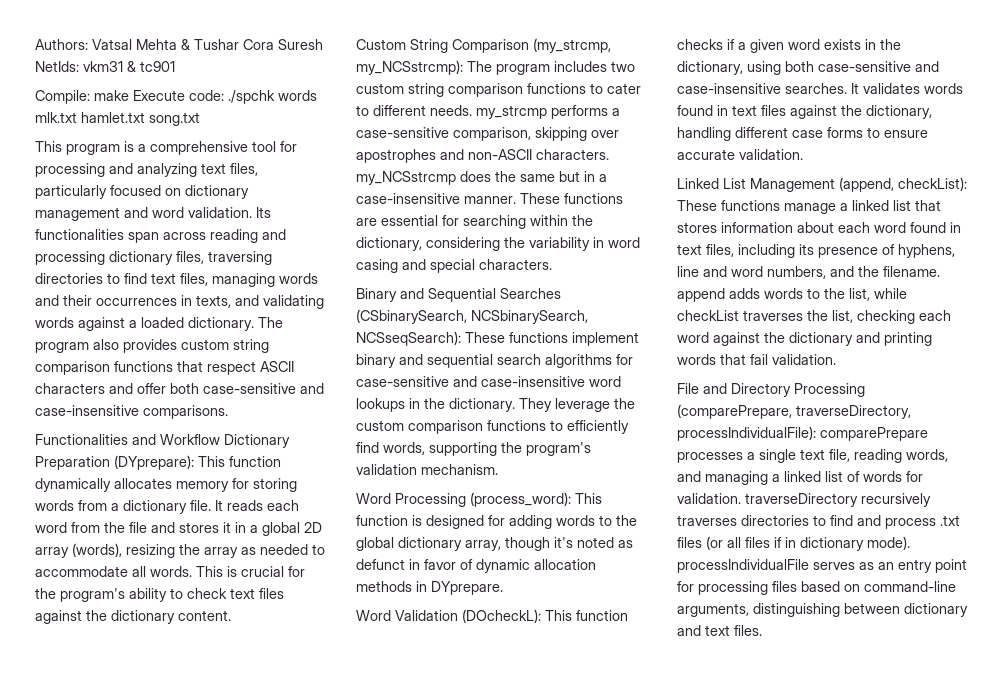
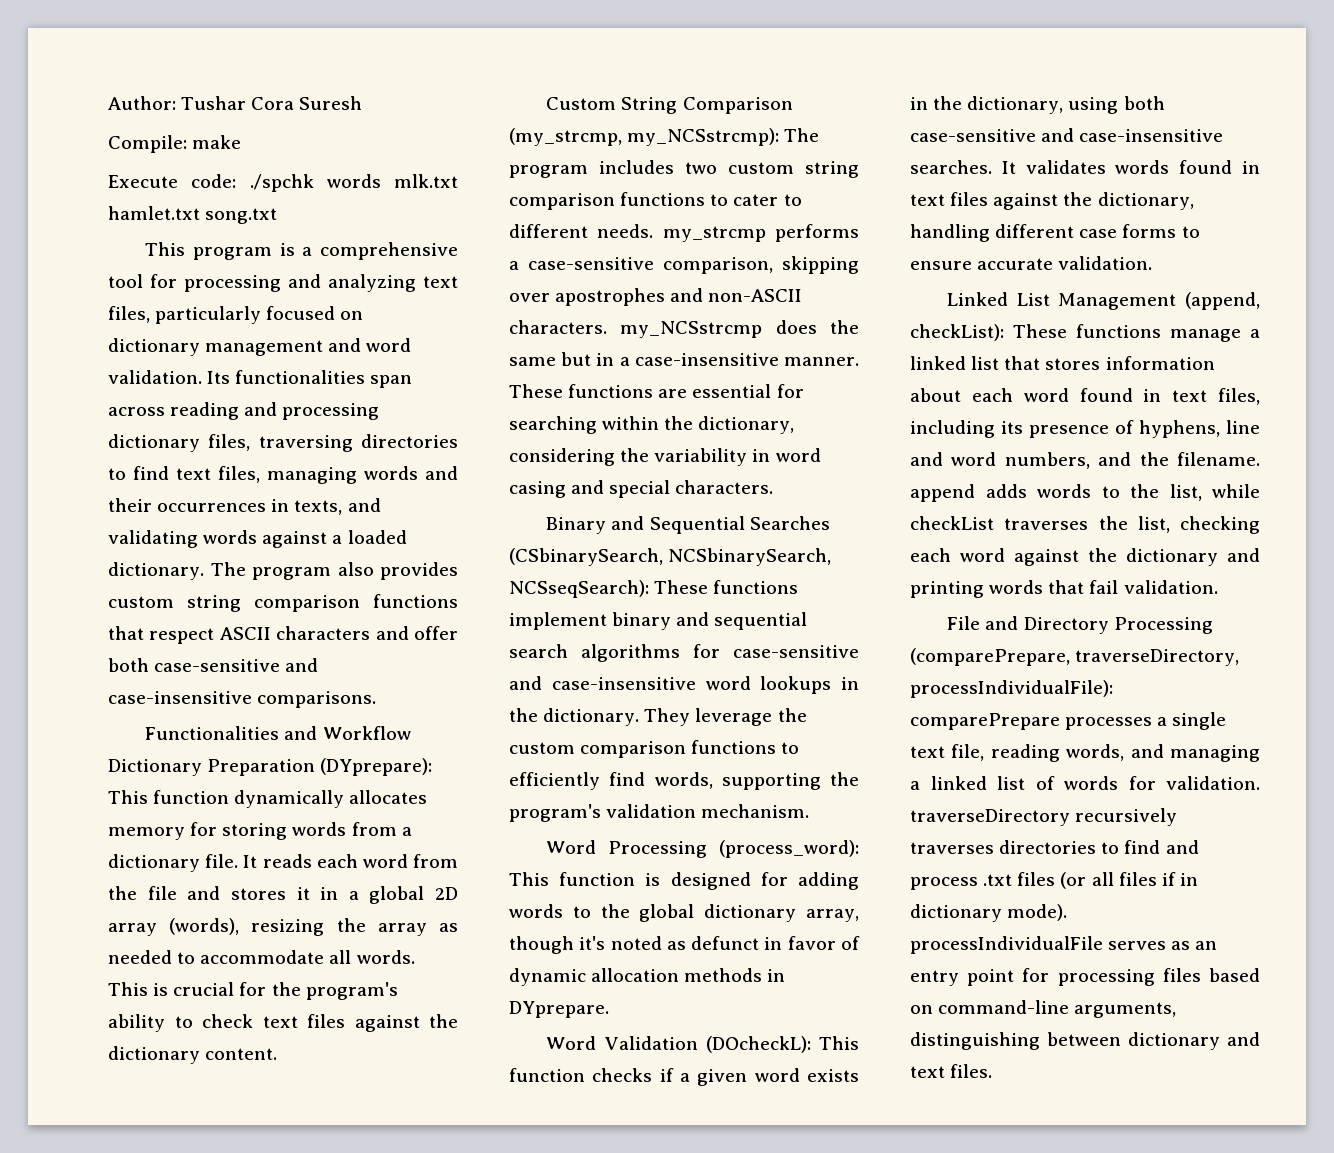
[35,39,190,50] Authors: Vatsal Mehta & -> [108,96,176,110] Author:
[35,61,175,72] NetIds: vkm31 & tc901 -> (363, 103) none
(129, 95) none -> (242, 142) //

